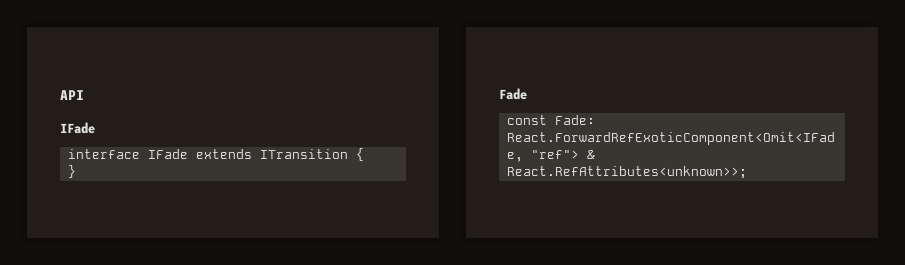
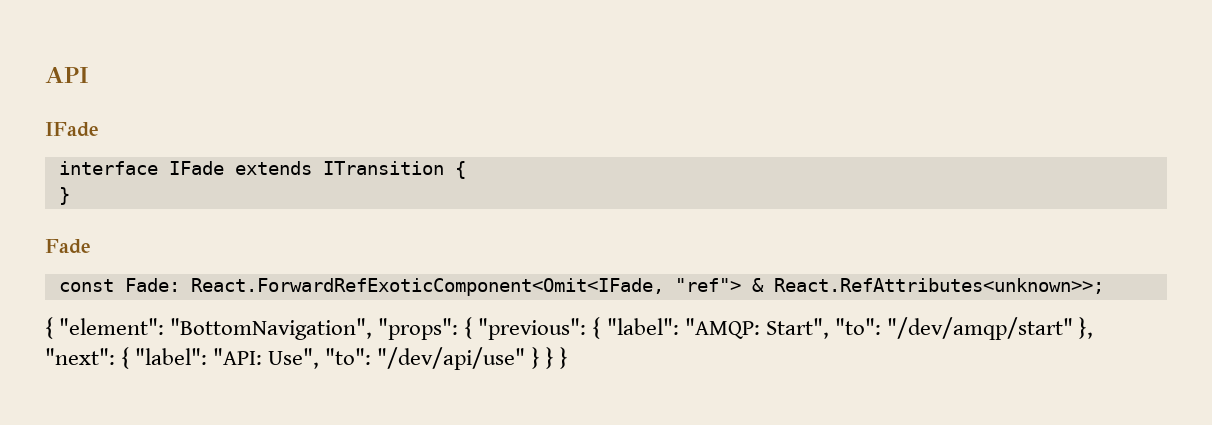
(747, 172) none -> [45,317,1093,340] [45,347,568,370] // { "element": "BottomNavigation", "props": { "previous": { "label": "AMQP: Start", "to": "/dev/amqp/start" }, "next": { "label": "API: Use", "to": "/dev/api/use" } } }

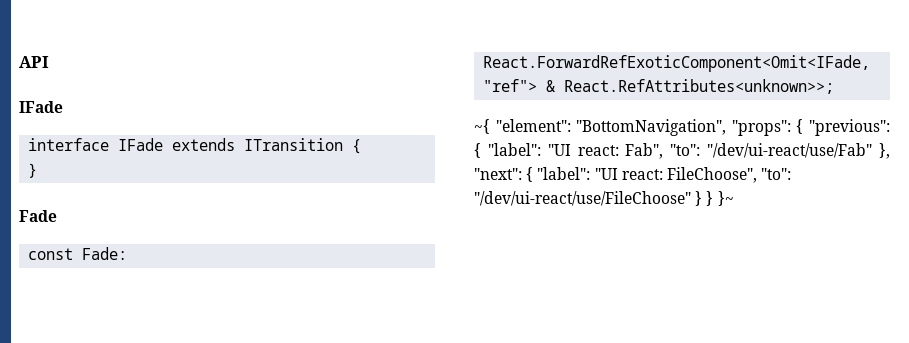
[45,317,53,339] { -> [474,119,490,134] ~{
[684,317,1093,340] [45,347,568,370] "AMQP: Start", "to": "/dev/amqp/start" }, "next": { "label": "API: Use", "to": "/dev/api/use" } } } -> [547,143,890,159] [474,167,792,183] [474,191,734,206] "UI react: Fab", "to": "/dev/ui-react/use/Fab" }, "next": { "label": "UI react: FileChoose", "to": "/dev/ui-react/use/FileChoose" } } }~

